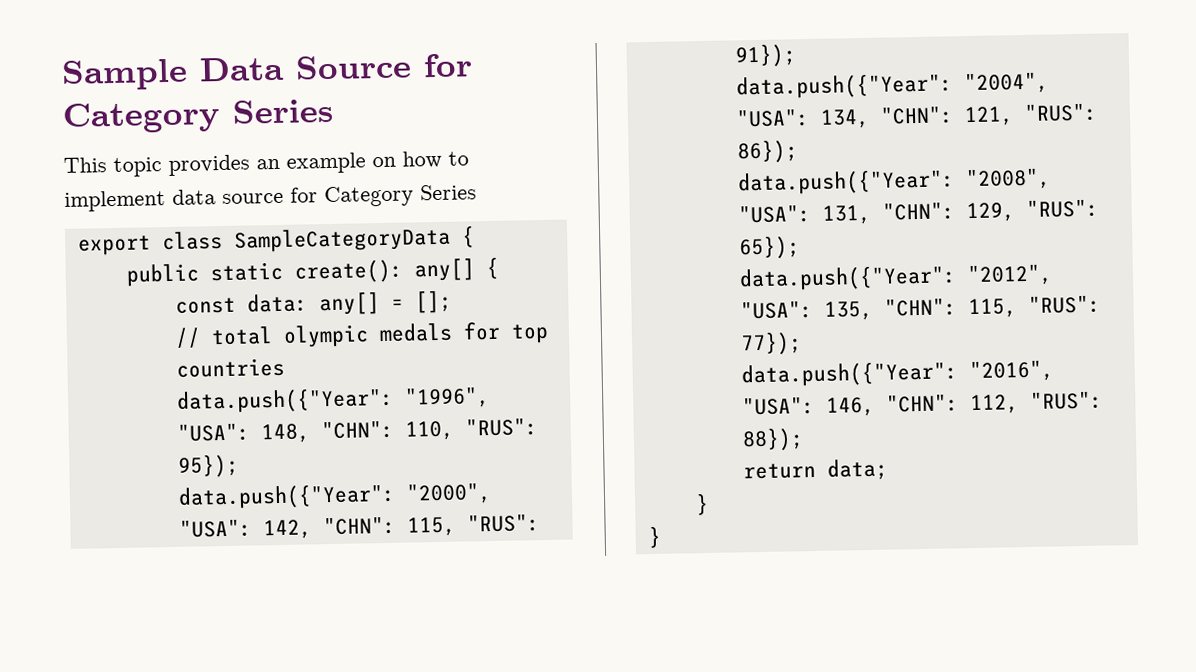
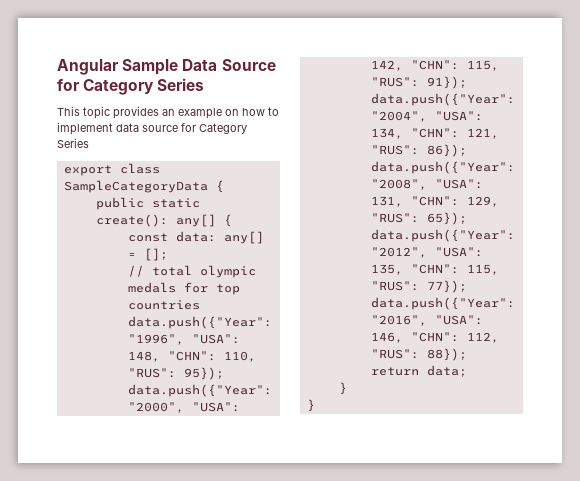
(61, 74) none -> [57,59,119,75] Angular

